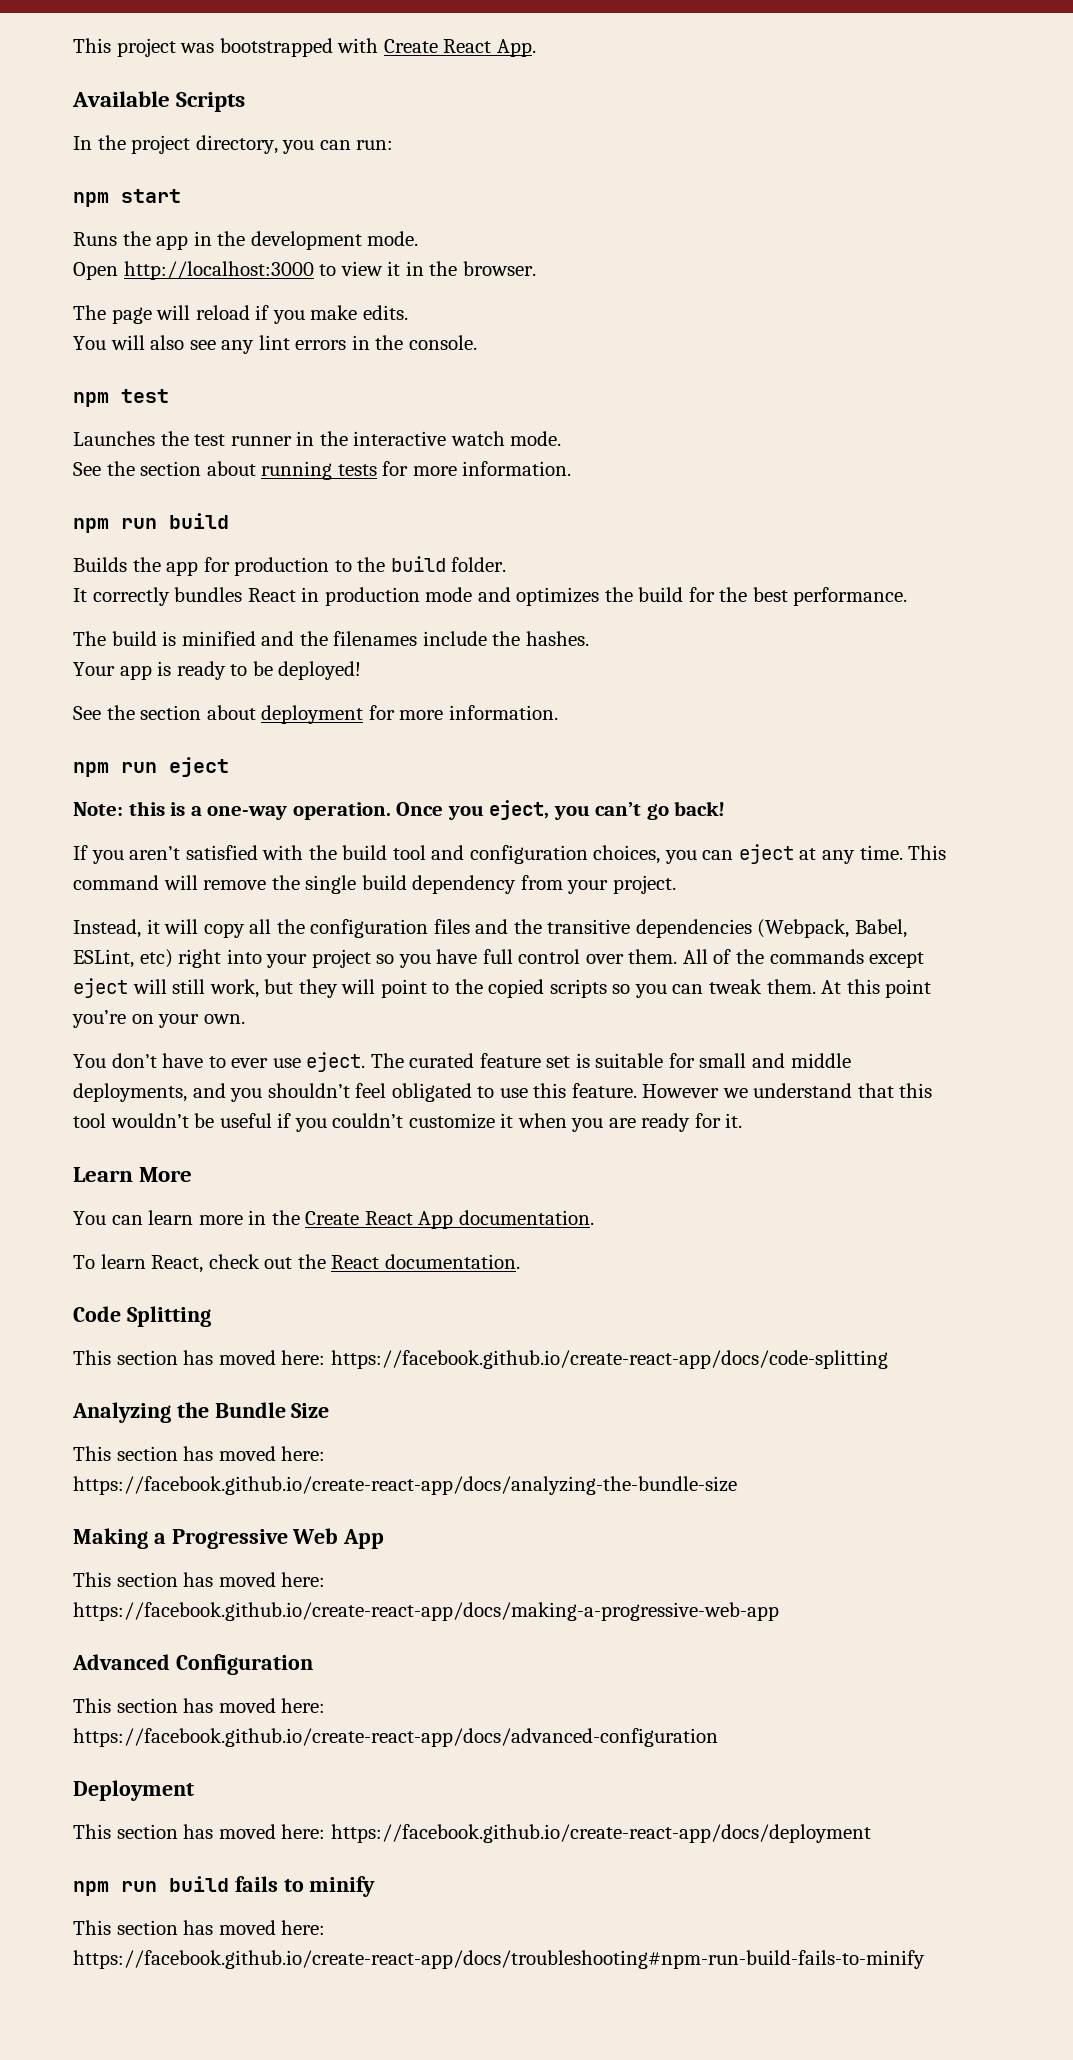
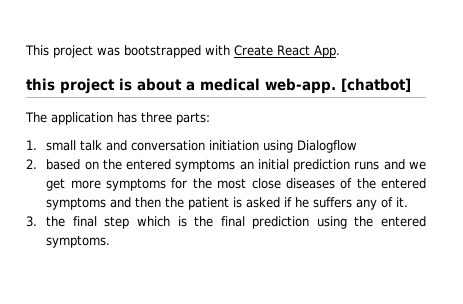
[72,91,246,112] [73,135,394,154] [73,189,181,207] [73,231,419,250] [73,261,536,280] [73,305,408,324] [73,335,477,354] [73,389,169,407] [73,431,562,446] [73,461,572,480] [73,513,229,533] [73,556,507,576] [73,587,908,606] [73,631,589,646] [73,661,362,680] [73,705,558,724] [73,757,229,777] [73,800,726,820] [73,844,947,864] [73,875,676,894] [73,919,907,938] [73,949,925,968] [73,978,932,998] [72,1010,245,1028] [73,1052,851,1072] [73,1083,933,1102] [73,1113,743,1132] [73,1167,193,1182] [73,1210,594,1229] [73,1254,520,1273] [73,1306,211,1327] [73,1350,888,1369] [72,1402,330,1423] [73,1446,326,1461] [73,1476,737,1495] [73,1528,385,1549] [73,1572,326,1587] [73,1602,779,1621] [72,1654,313,1675] [73,1698,326,1713] [73,1728,718,1747] [73,1780,194,1801] [73,1824,871,1843] [73,1876,376,1897] [73,1920,326,1935] [73,1950,925,1969] Available Scripts // In the project directory, you can run: // npm start // Runs the app in the development mode. // Open http://localhost:3000 to view it in the browser. // The page will reload if you make edits. // You will also see any lint errors in the console. // npm test // Launches the test runner in the interactive watch mode. // See the section about running tests for more information. // npm run build // Builds the app for production to the build folder. // It correctly bundles React in production mode and optimizes the build for the best performance. // The build is minified and the filenames include the hashes. // Your app is ready to be deployed! // See the section about deployment for more information. // npm run eject // Note: this is a one-way operation. Once you eject, you can’t go back! // If you aren’t satisfied with the build tool and configuration choices, you can eject at any time. This command will remove the single build dependency from your project. // Instead, it will copy all the configuration files and the transitive dependencies (Webpack, Babel, ESLint, etc) right into your project so you have full control over them. All of the commands except eject will still work, but they will point to the copied scripts so you can tweak them. At this point you’re on your own. // You don’t have to ever use eject. The curated feature set is suitable for small and middle deployments, and you shouldn’t feel obligated to use this feature. However we understand that this tool wouldn’t be useful if you couldn’t customize it when you are ready for it. // Learn More // You can learn more in the Create React App documentation. // To learn React, check out the React documentation. // Code Splitting // This section has moved here: https://facebook.github.io/create-react-app/docs/code-splitting // Analyzing the Bundle Size // This section has moved here: https://facebook.github.io/create-react-app/docs/analyzing-the-bundle-size // Making a Progressive Web App // This section has moved here: https://facebook.github.io/create-react-app/docs/making-a-progressive-web-app // Advanced Configuration // This section has moved here: https://facebook.github.io/create-react-app/docs/advanced-configuration // Deployment // This section has moved here: https://facebook.github.io/create-react-app/docs/deployment // npm run build fails to minify // This section has moved here: https://facebook.github.io/create-react-app/docs/troubleshooting#npm-run-build-fails-to-minify -> [26,78,411,94] [25,112,210,125] [26,140,358,153] [26,159,426,172] [46,178,426,191] [46,197,409,210] [26,216,427,229] [46,235,111,248] this project is about a medical web-app. [chatbot] // The application has three parts: // 1. small talk and conversation initiation using Dialogflow // 2. based on the entered symptoms an initial prediction runs and we get more symptoms for the most close diseases of the entered symptoms and then the patient is asked if he suffers any of it. // 3. the final step which is the final prediction using the entered symptoms.

